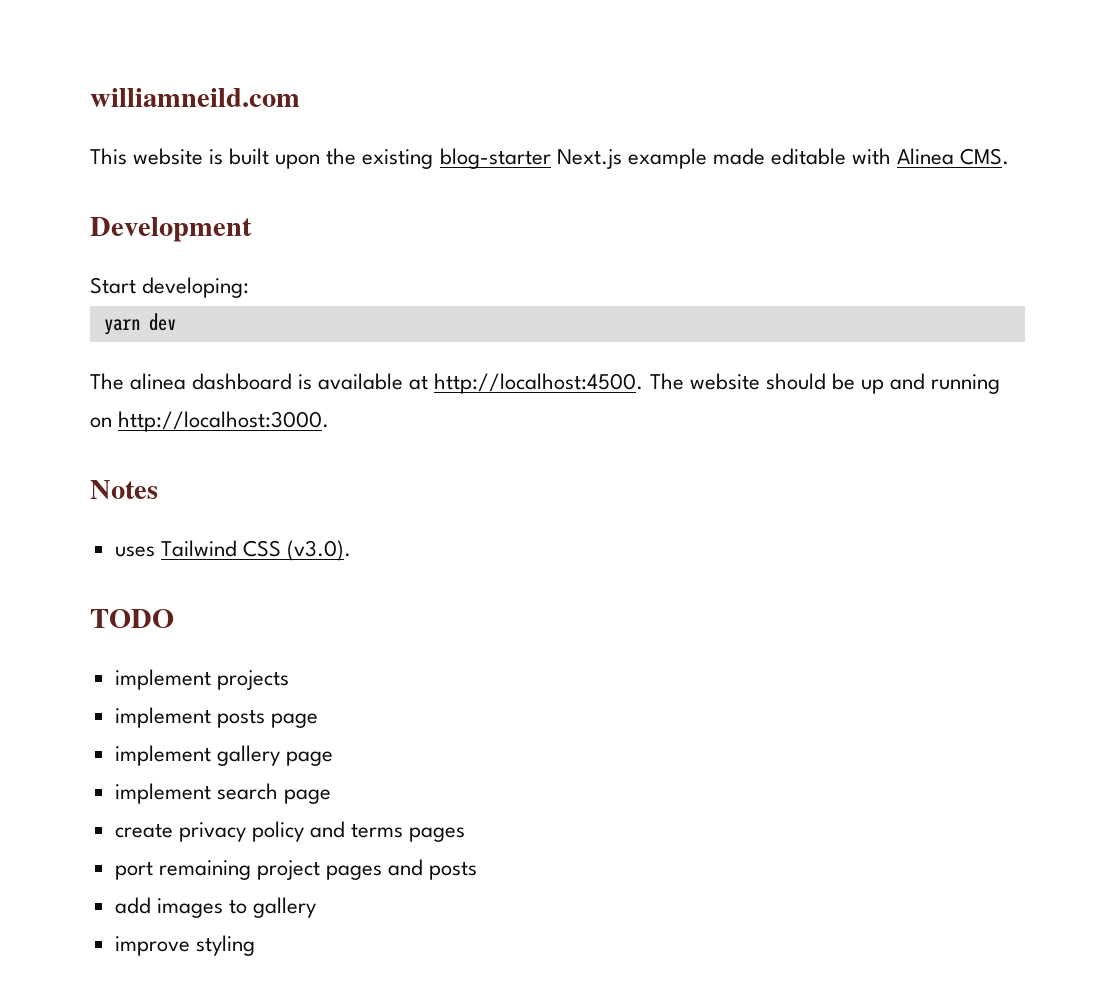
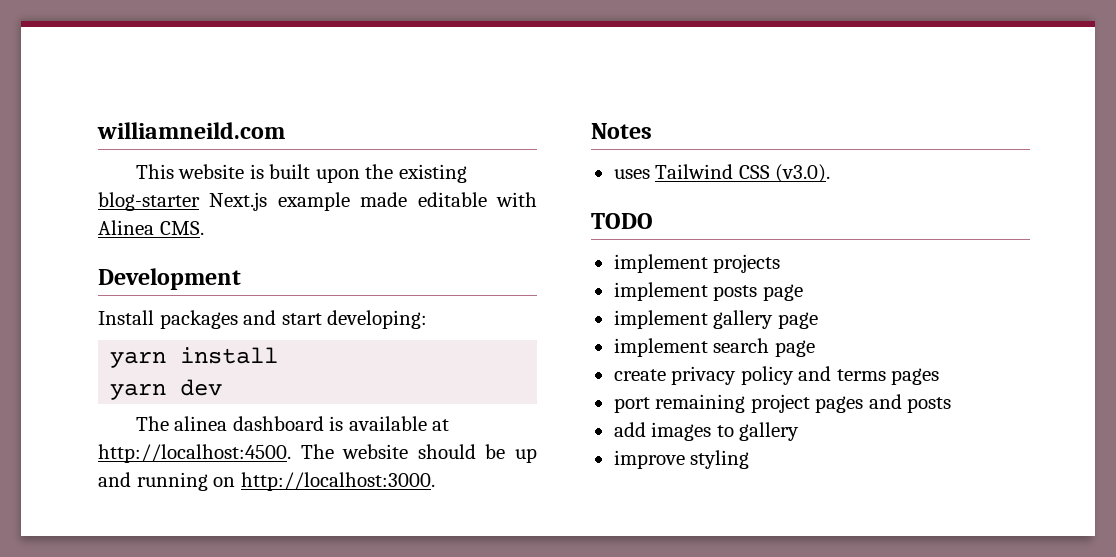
[90,277,136,294] Start -> [98,310,322,329] Install packages and start
(250, 287) none -> [110,347,279,368] // yarn install

